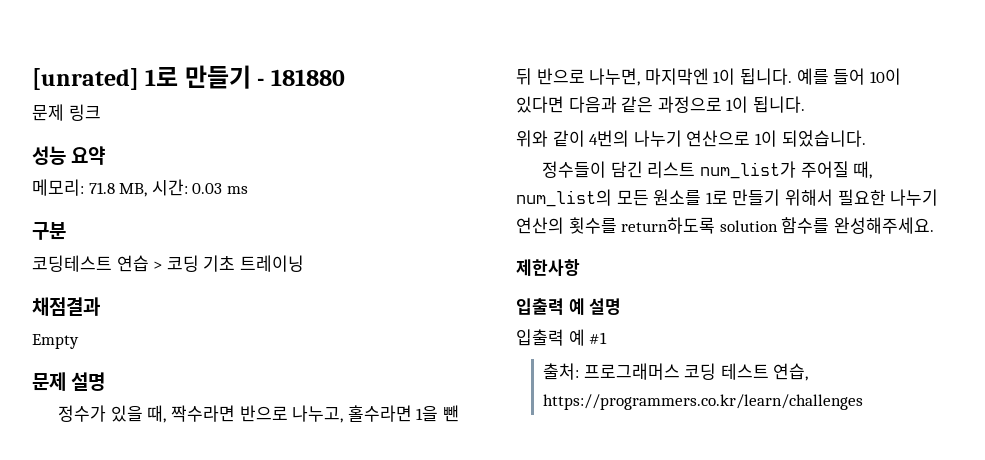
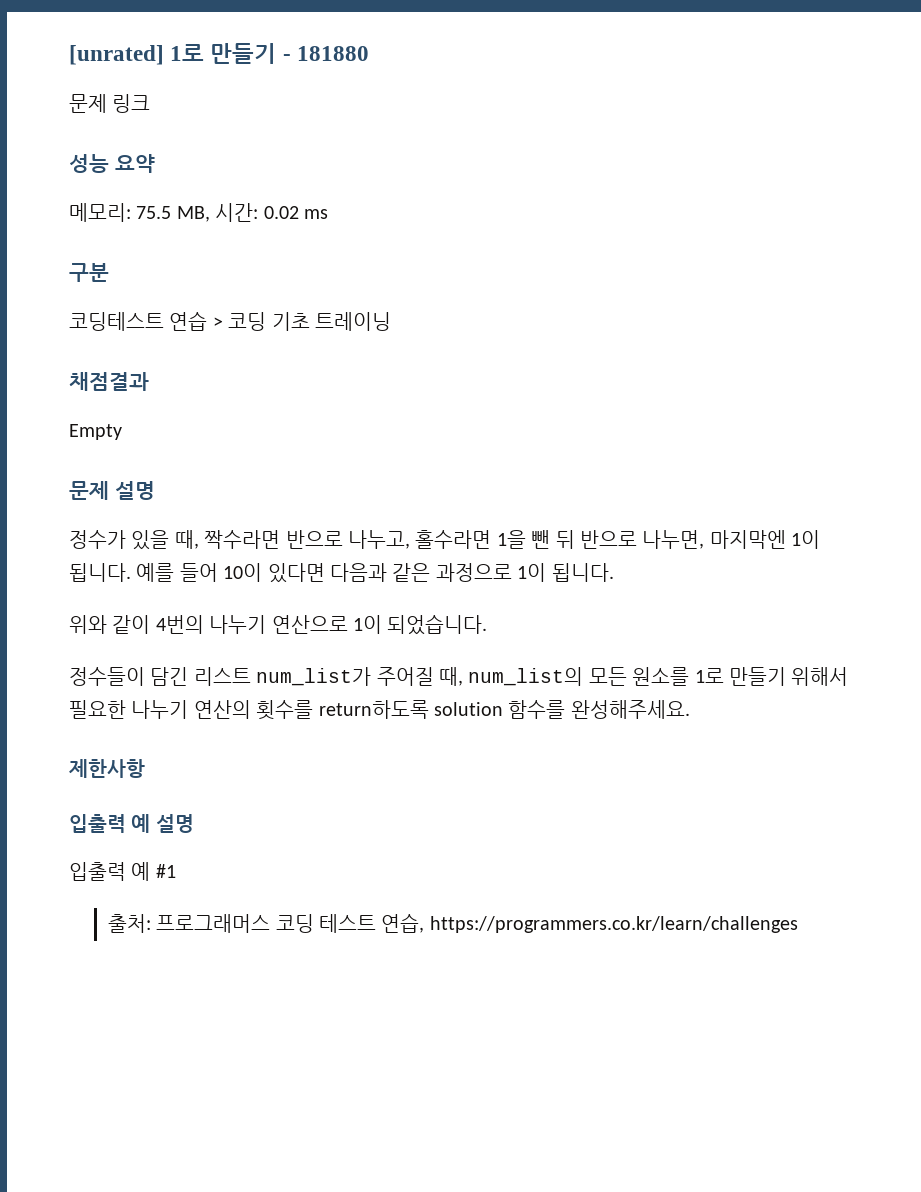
[88,182,115,194] 71.8 -> [136,206,172,219] 75.5
[192,183,223,194] 0.03 -> [263,206,299,219] 0.02

